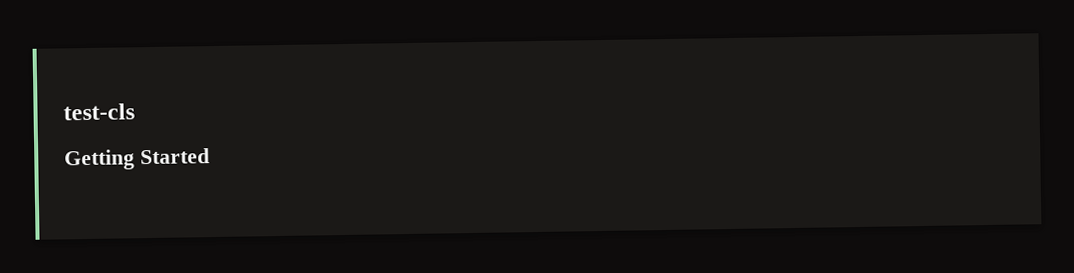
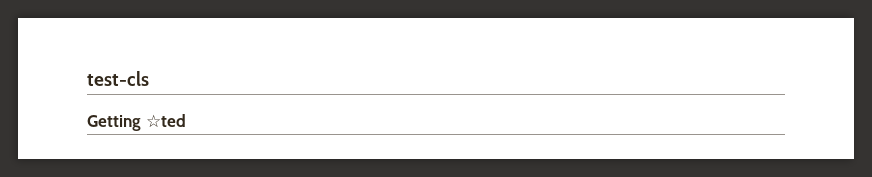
[139,148,210,165] Started -> [145,114,186,128] ☆ted

